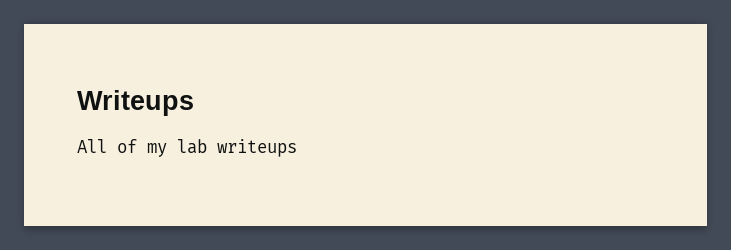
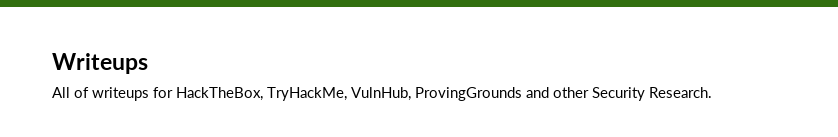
[147,139,297,157] my lab writeups -> [92,87,712,101] writeups for HackTheBox, TryHackMe, VulnHub, ProvingGrounds and other Security Research.

